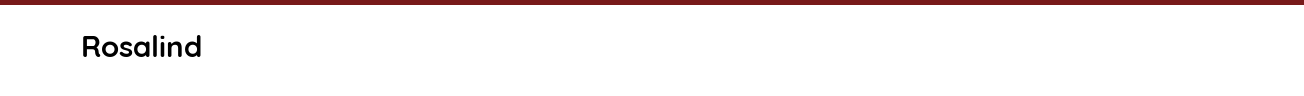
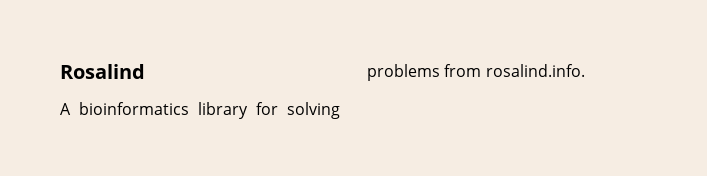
(202, 46) none -> [60,102,340,119] [367,64,585,81] // A bioinformatics library for solving problems from rosalind.info.

